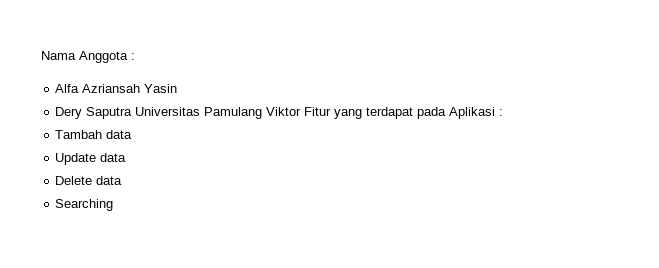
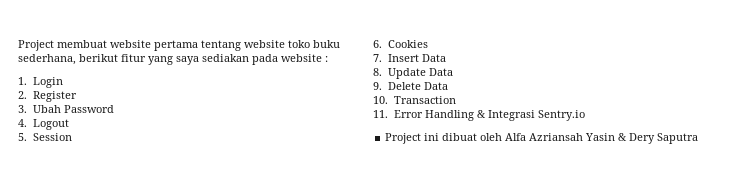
[41,51,135,63] Nama Anggota : // -> [18,40,340,51] [18,54,328,65] [18,77,63,88] [18,91,77,102] [18,105,114,113] [18,119,69,130] [18,133,72,141] [373,40,428,48] [373,54,446,62] [373,68,453,79] [373,82,448,90] [373,96,456,104] [373,110,585,121] [385,133,503,144] Project membuat website pertama tentang website toko buku sederhana, berikut fitur yang saya sediakan pada website : // 1. Login // 2. Register // 3. Ubah Password // 4. Logout // 5. Session // 6. Cookies // 7. Insert Data // 8. Update Data // 9. Delete Data // 10. Transaction // 11. Error Handling & Integrasi Sentry.io // Project ini dibuat oleh
(178, 88) // -> [618,133,628,141] &
[135,107,504,119] [55,130,133,139] [55,153,127,165] [55,176,123,185] [55,199,114,211] Universitas Pamulang Viktor Fitur yang terdapat pada Aplikasi : // Tambah data // Update data // Delete data // Searching -> (699, 138) none

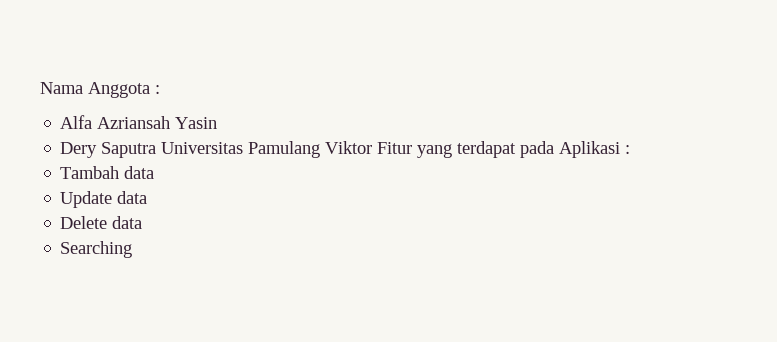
[18,40,340,51] [18,54,328,65] [18,77,63,88] [18,91,77,102] [18,105,114,113] [18,119,69,130] [18,133,72,141] [373,40,428,48] [373,54,446,62] [373,68,453,79] [373,82,448,90] [373,96,456,104] [373,110,585,121] [385,133,503,144] Project membuat website pertama tentang website toko buku sederhana, berikut fitur yang saya sediakan pada website : // 1. Login // 2. Register // 3. Ubah Password // 4. Logout // 5. Session // 6. Cookies // 7. Insert Data // 8. Update Data // 9. Delete Data // 10. Transaction // 11. Error Handling & Integrasi Sentry.io // Project ini dibuat oleh -> [40,82,160,98] Nama Anggota : //
[618,133,628,141] & -> (218, 123) //
(699, 138) none -> [161,141,631,158] [60,166,155,179] [60,191,148,208] [60,216,143,229] [60,241,133,258] Universitas Pamulang Viktor Fitur yang terdapat pada Aplikasi : // Tambah data // Update data // Delete data // Searching

